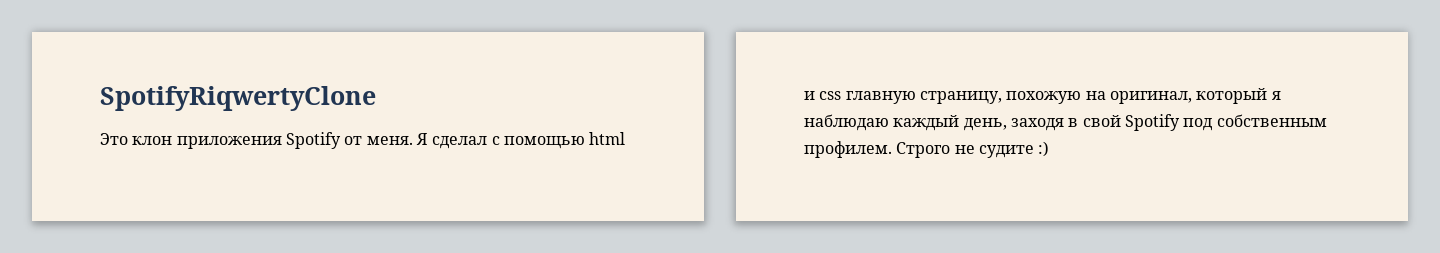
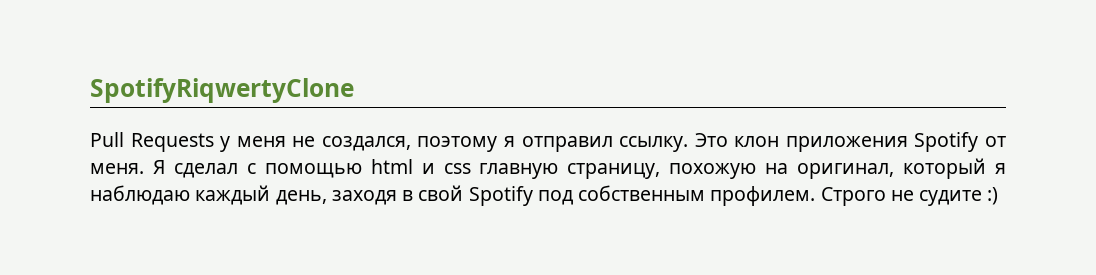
(376, 98) none -> [90,132,689,152] Pull Requests у меня не создался, поэтому я отправил ссылку.

